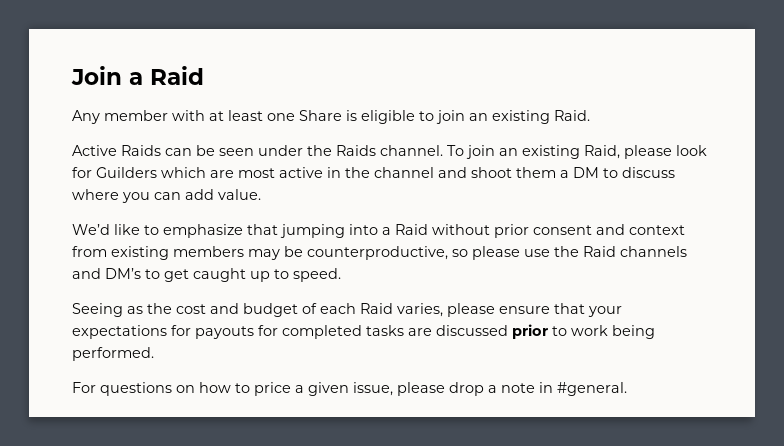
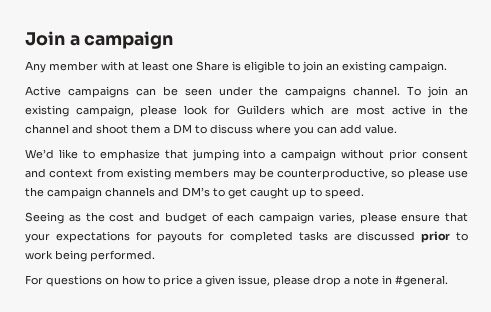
[150,66,204,85] Raid -> [84,31,174,49] campaign
[554,110,590,121] Raid. -> [389,61,447,73] campaign.
[121,145,161,156] Raids -> [67,86,129,98] campaigns
[336,145,376,156] Raids -> [285,86,347,98] campaigns
[584,145,620,159] Raid, -> [75,105,134,117] campaign,
[395,224,428,235] Raid -> [281,149,337,161] campaign
[583,246,616,257] Raid -> [47,187,102,199] campaign
[360,303,393,314] Raid -> [259,212,314,224] campaign

